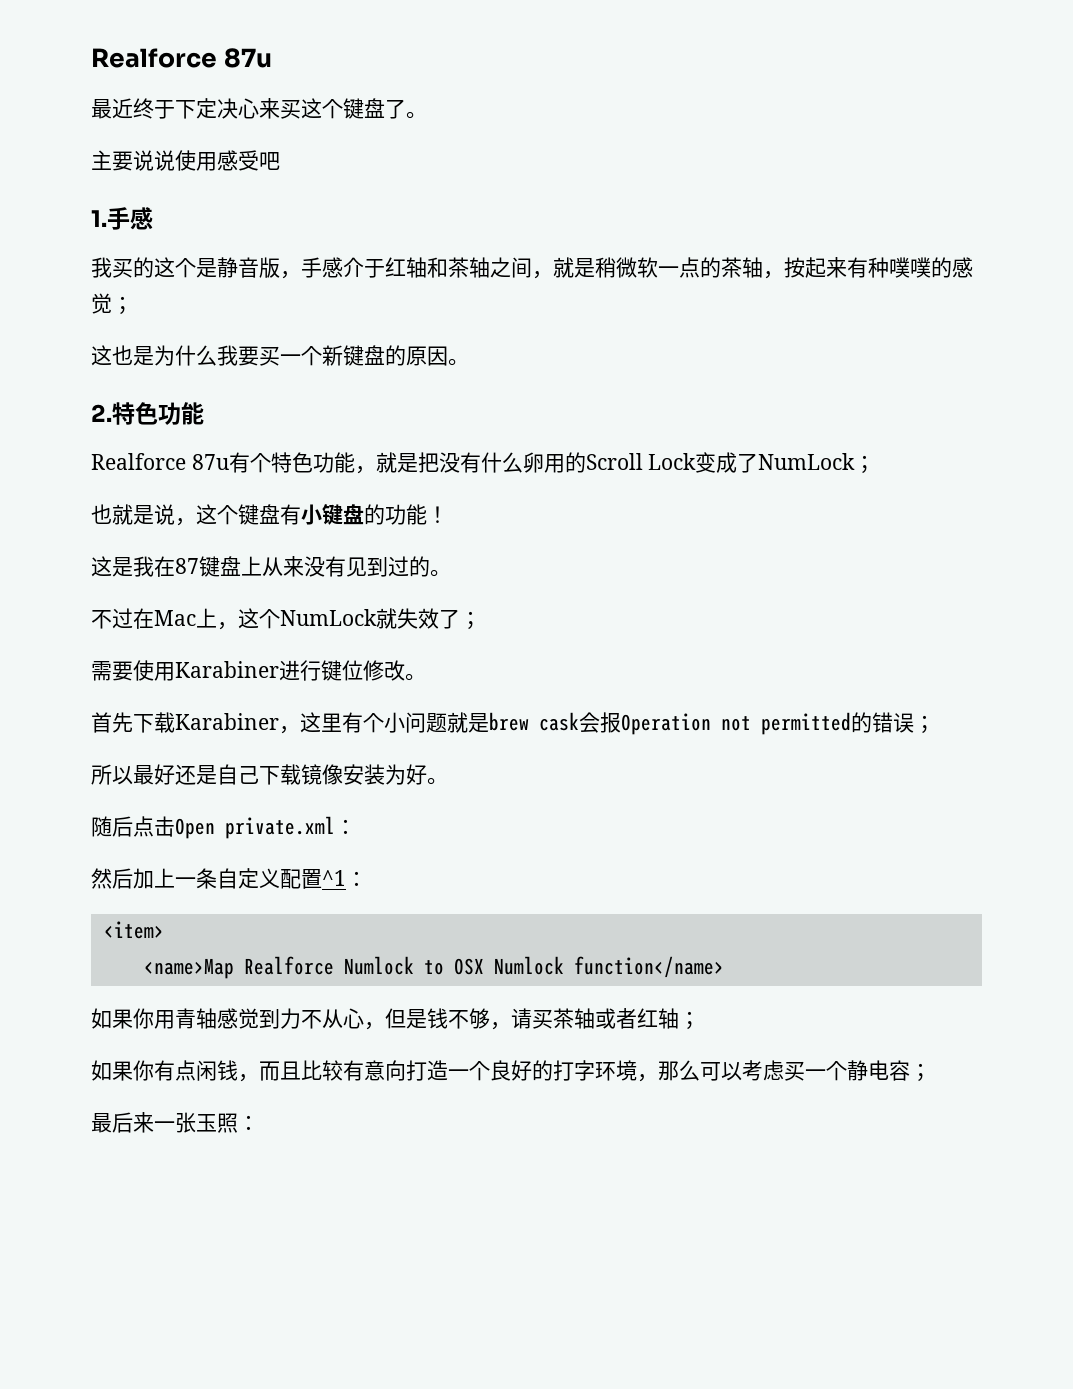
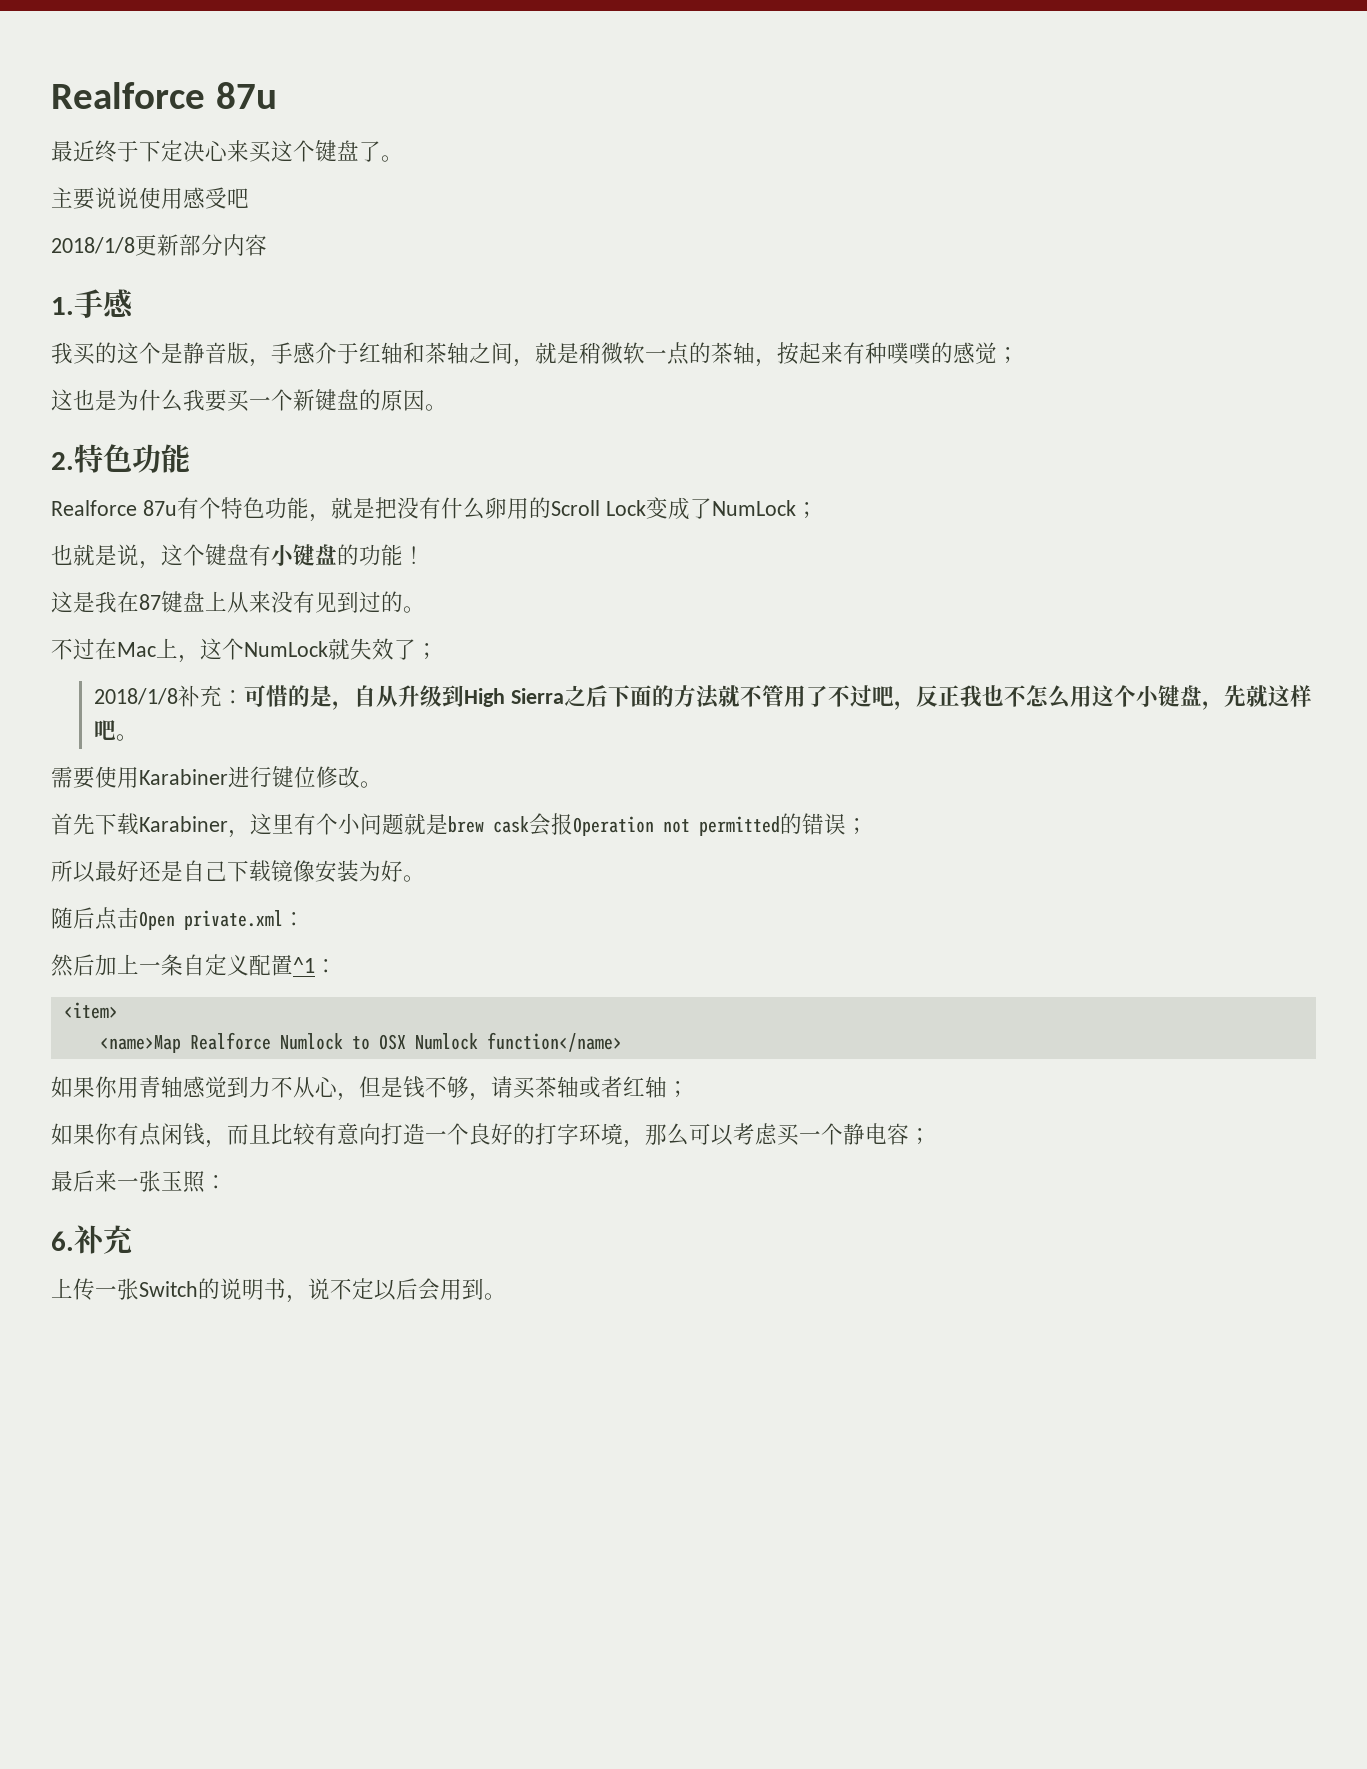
(280, 161) none -> [51,234,267,256] // 2018/1/8更新部分内容
(481, 620) none -> [93,685,1312,710] [93,720,138,741] // 2018/1/8补充：可惜的是，自从升级到High Sierra之后下面的方法就不管用了不过吧，反正我也不怎么用这个小键盘，先就这样吧。
(259, 1122) none -> [51,1225,132,1254] [51,1278,506,1303] // 6.补充 // 上传一张Switch的说明书，说不定以后会用到。

